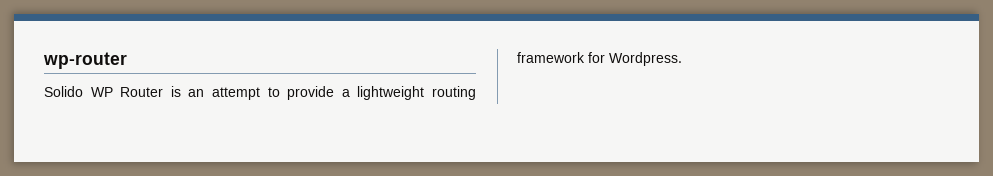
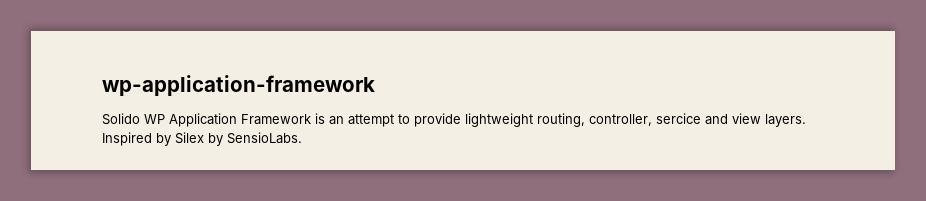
[43,52,127,69] wp-router -> [102,75,375,96] wp-application-framework
[120,87,164,97] Router -> [169,113,311,127] Application Framework
[341,86,476,100] [517,52,682,66] a lightweight routing framework for Wordpress. -> [465,113,806,127] [102,132,302,146] lightweight routing, controller, sercice and view layers. Inspired by Silex by SensioLabs.

